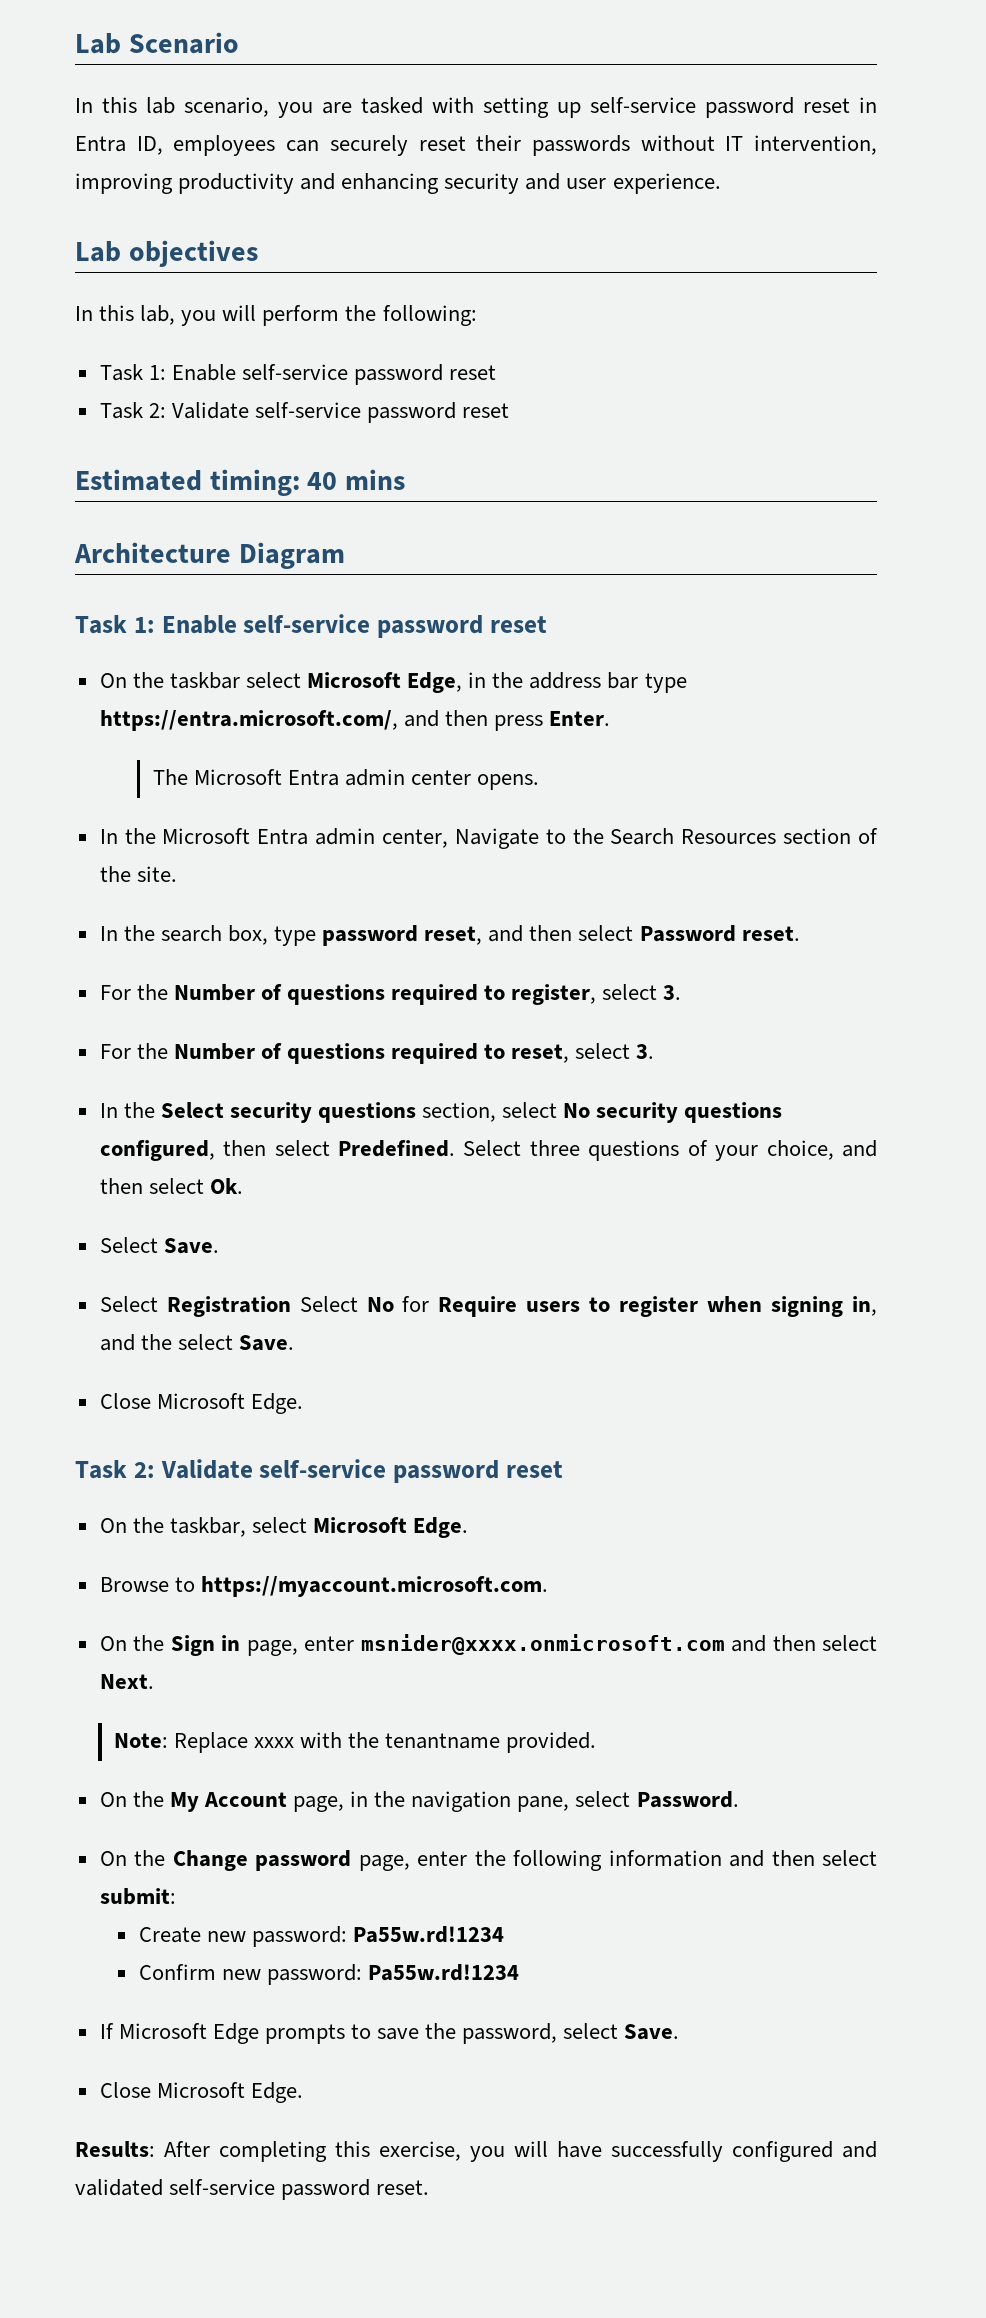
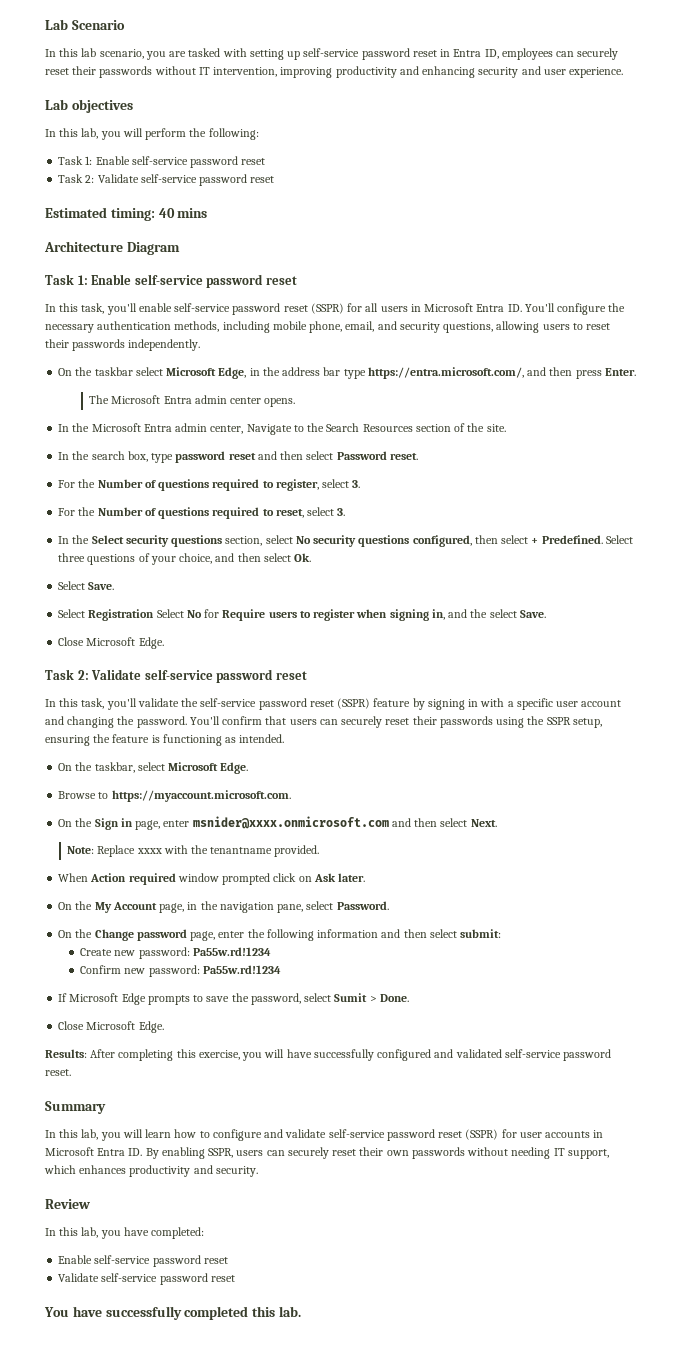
(547, 624) none -> [45,303,626,315] [45,321,611,333] [45,339,201,351] // In this task, you'll enable self-service password reset (SSPR) for all users in Microsoft Entra ID. You'll configure the necessary authentication methods, including mobile phone, email, and security questions, allowing users to reset their passwords independently.
[424,926,483,945] reset, -> [228,453,256,460] reset
(330, 1148) none -> [531,538,539,544] +
(563, 1469) none -> [45,698,622,710] [45,716,602,728] [45,734,285,746] // In this task, you'll validate the self-service password reset (SSPR) feature by signing in with a specific user account and changing the password. You'll confirm that users can securely reset their passwords using the SSPR setup, ensuring the feature is functioning as intended.
(597, 1742) none -> [58,873,366,885] // When Action required window prompted click on Ask later.
[624,2024,680,2040] Save. -> [334,993,409,1002] Sumit > Done.
(430, 2187) none -> [45,1101,106,1114] [45,1129,604,1141] [45,1147,609,1159] [44,1165,258,1177] [45,1199,90,1209] [45,1227,205,1239] [58,1255,228,1267] [58,1273,235,1285] [44,1306,301,1320] // Summary // In this lab, you will learn how to configure and validate self-service password reset (SSPR) for user accounts in Microsoft Entra ID. By enabling SSPR, users can securely reset their own passwords without needing IT support, which enhances productivity and security. // Review // In this lab, you have completed: // Enable self-service password reset // Validate self-service password reset // You have successfully completed this lab.

